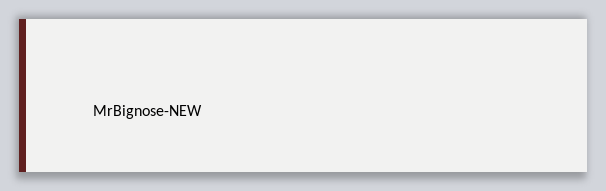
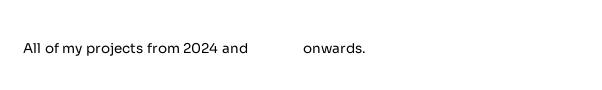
[93,105,202,119] MrBignose-NEW -> [23,42,366,56] All of my projects from 2024 and onwards.

